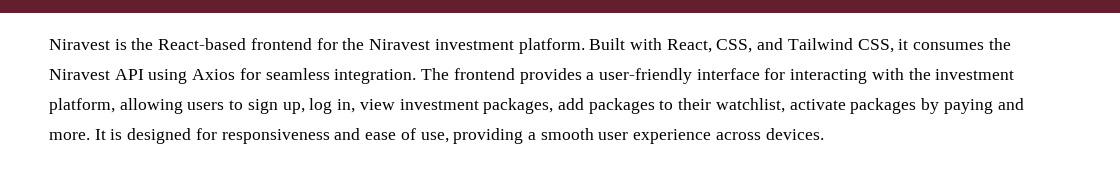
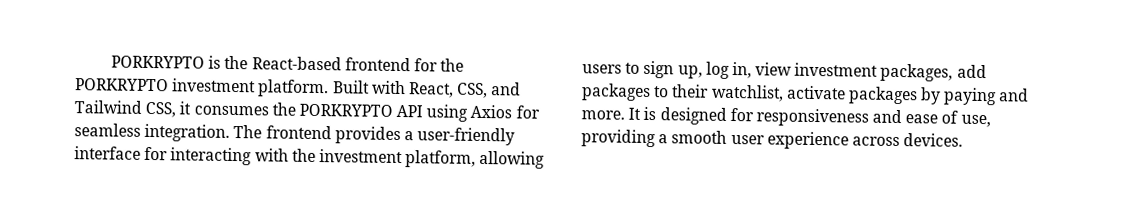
[49,39,110,50] Niravest -> [111,55,206,69] PORKRYPTO
[369,39,431,50] Niravest -> [75,78,169,92] PORKRYPTO
[49,69,110,80] Niravest -> [298,103,393,117] PORKRYPTO

